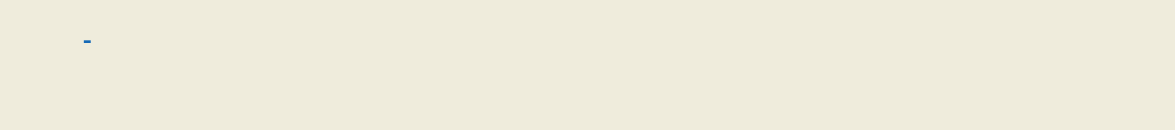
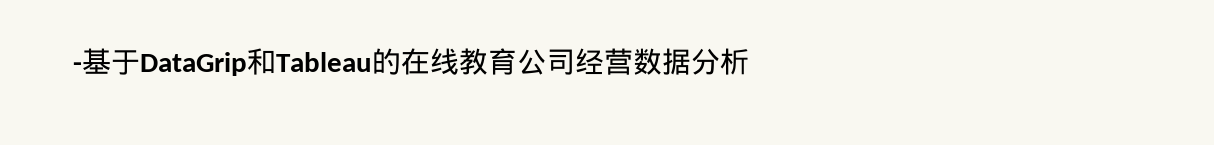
(92, 45) none -> [82,48,749,76] 基于DataGrip和Tableau的在线教育公司经营数据分析

